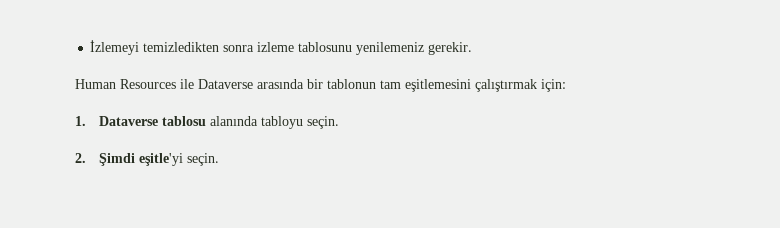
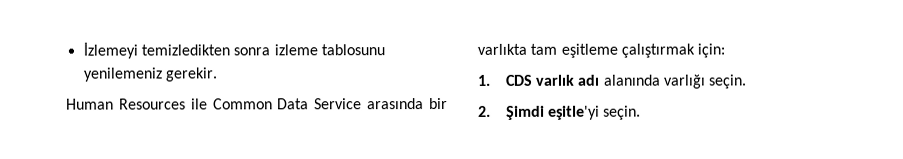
[198,79,566,92] [75,116,303,129] Dataverse arasında bir tablonun tam eşitlemesini çalıştırmak için: // 1. Dataverse tablosu alanında tabloyu -> [212,98,448,110] [477,43,726,58] [477,74,707,89] Common Data Service arasında bir varlıkta tam eşitleme çalıştırmak için: // 1. CDS varlık adı alanında varlığı

